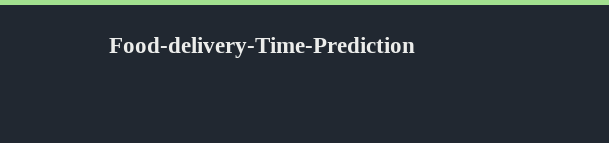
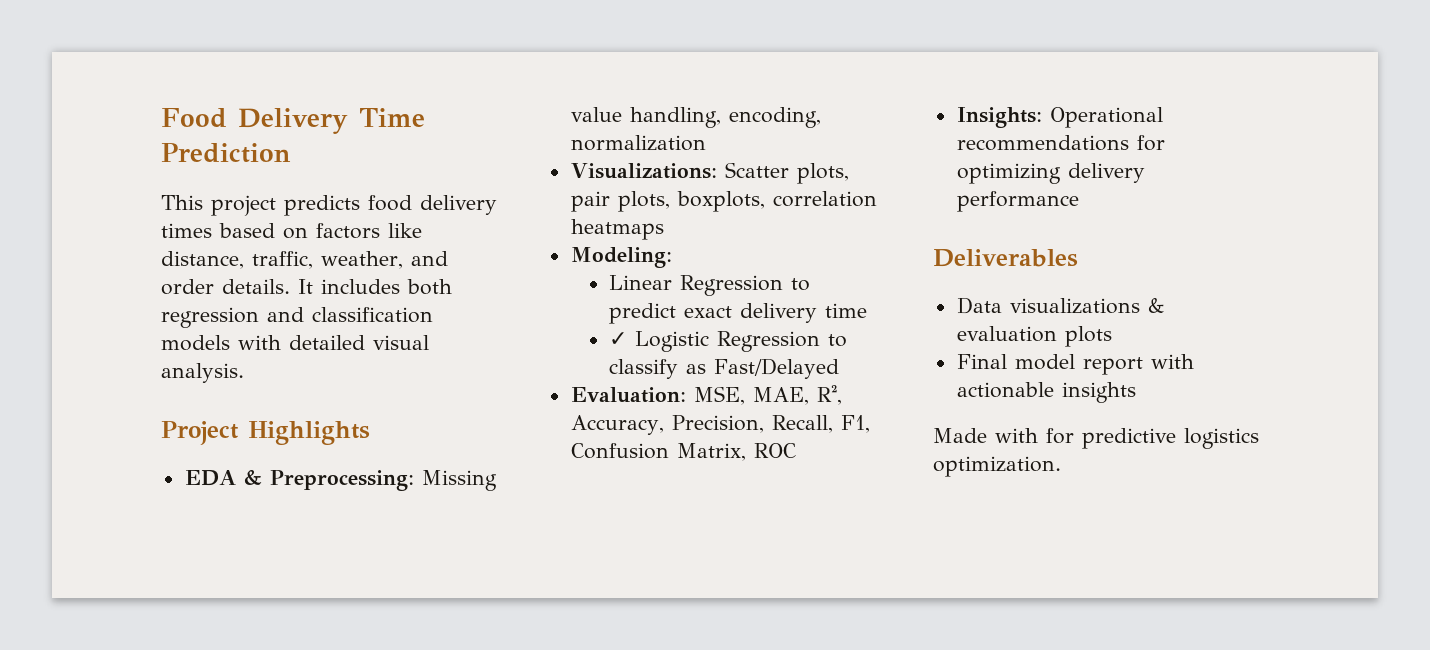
[109,37,415,58] Food-delivery-Time-Prediction -> [161,108,425,134] [161,143,291,163] [161,195,497,216] [161,223,422,239] [161,251,448,269] [161,279,452,295] [161,307,433,328] [161,335,429,351] [161,363,244,383] [161,421,370,445] [184,470,497,491] [570,107,821,128] [570,135,706,151] [570,162,849,184] [570,191,877,212] [570,219,664,240] [570,247,672,268] [608,275,810,296] [608,303,867,324] [608,331,847,352] [608,358,839,379] [570,384,842,405] [570,415,870,435] [570,443,796,461] [956,107,1163,128] [956,135,1165,151] [956,163,1145,184] [956,191,1079,212] [933,249,1078,267] [956,297,1164,314] [956,326,1112,347] [956,354,1194,375] [956,382,1136,403] [933,428,1259,449] [933,456,1061,477] Food Delivery Time Prediction // This project predicts food delivery times based on factors like distance, traffic, weather, and order details. It includes both regression and classification models with detailed visual analysis. // Project Highlights // EDA & Preprocessing: Missing value handling, encoding, normalization // Visualizations: Scatter plots, pair plots, boxplots, correlation heatmaps // Modeling: // Linear Regression to predict exact delivery time // ✓ Logistic Regression to classify as Fast/Delayed // Evaluation: MSE, MAE, R², Accuracy, Precision, Recall, F1, Confusion Matrix, ROC // Insights: Operational recommendations for optimizing delivery performance // Deliverables // Data visualizations & evaluation plots // Final model report with actionable insights // Made with for predictive logistics optimization.

